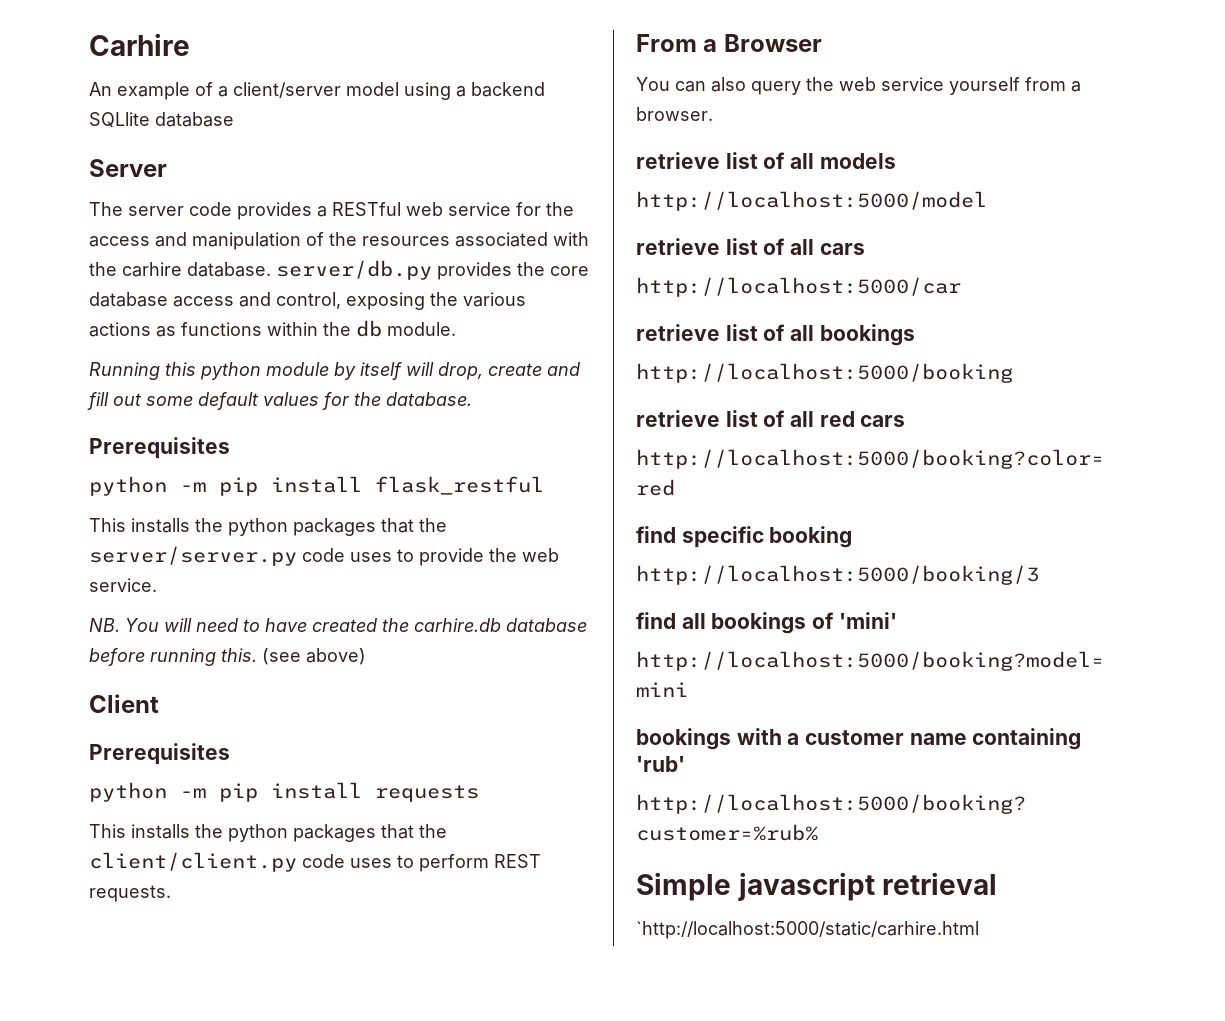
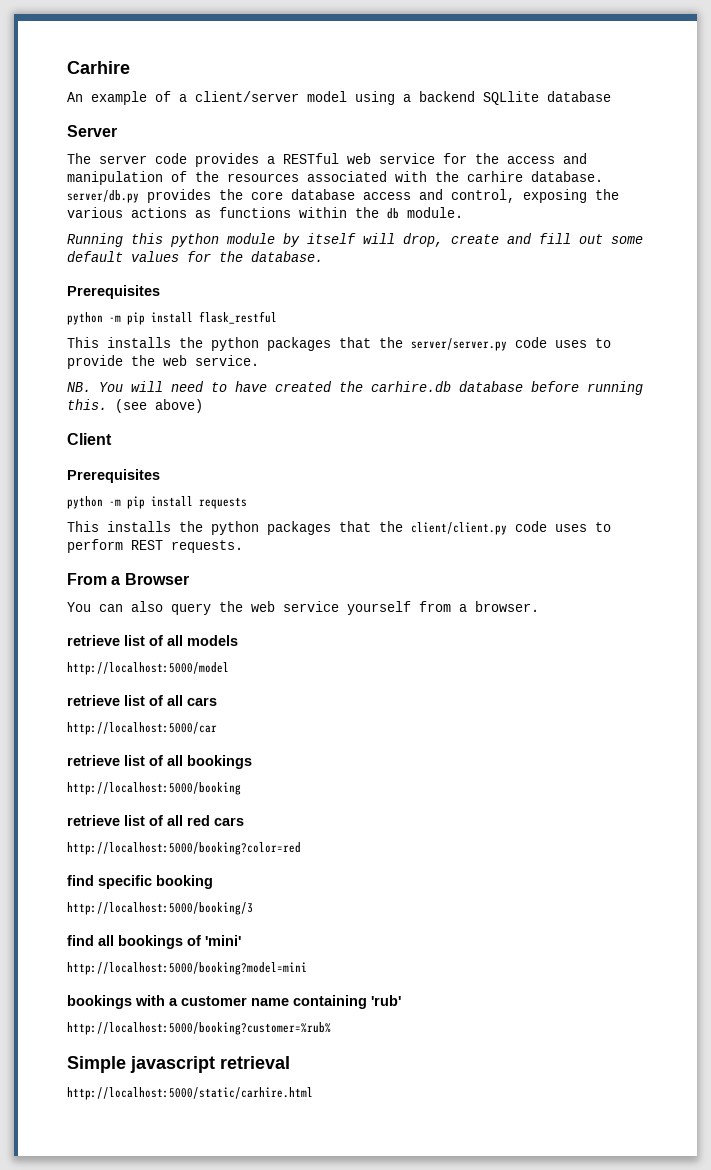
[636,921,979,939] `http://localhost:5000/static/carhire.html -> [67,1087,313,1100] http://localhost:5000/static/carhire.html

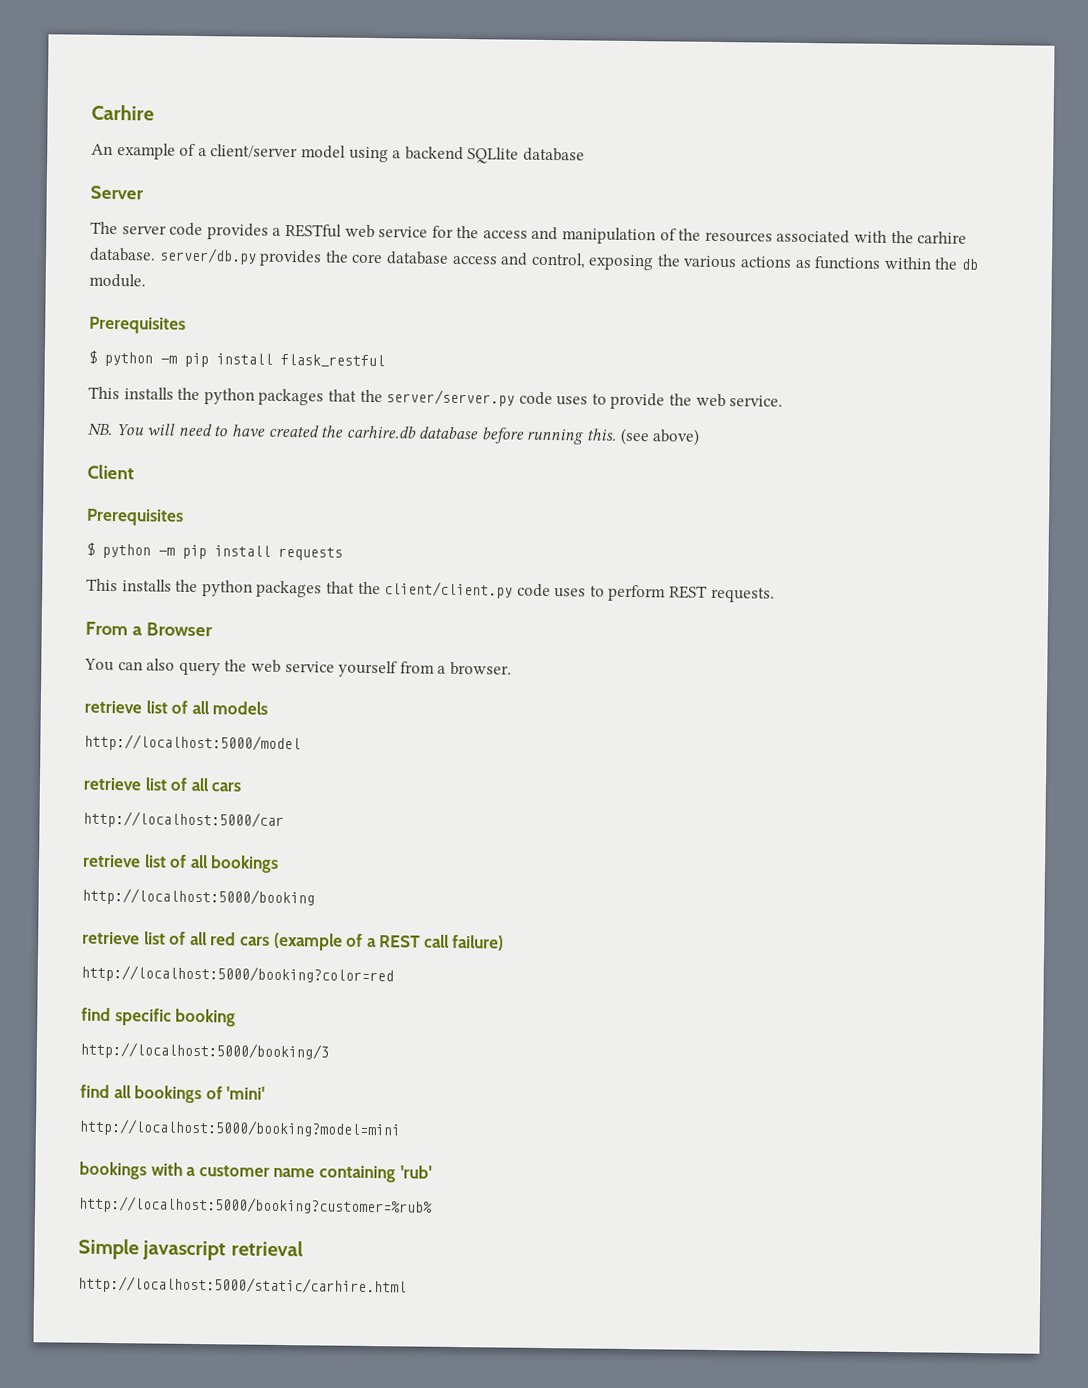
[67,233,643,247] [67,251,323,262] [67,285,160,299] // Running this python module by itself will drop, create and fill out some default values for the database. // Prerequisites // -> [89,316,186,334] [88,350,97,364] // Prerequisites // $
(160, 476) none -> [86,542,95,556] $
(244, 821) none -> [273,932,505,951] (example of a REST call failure)

